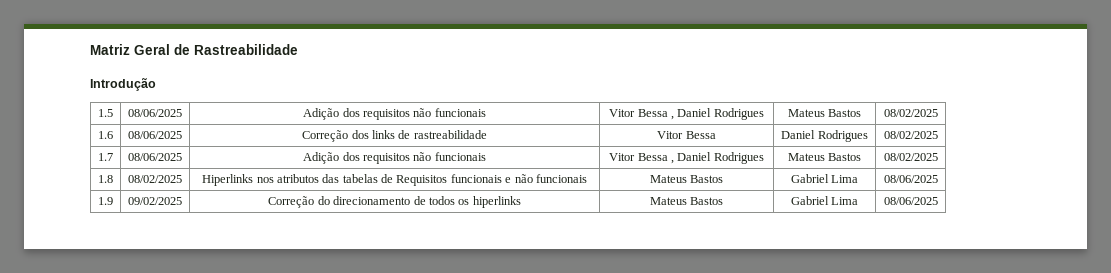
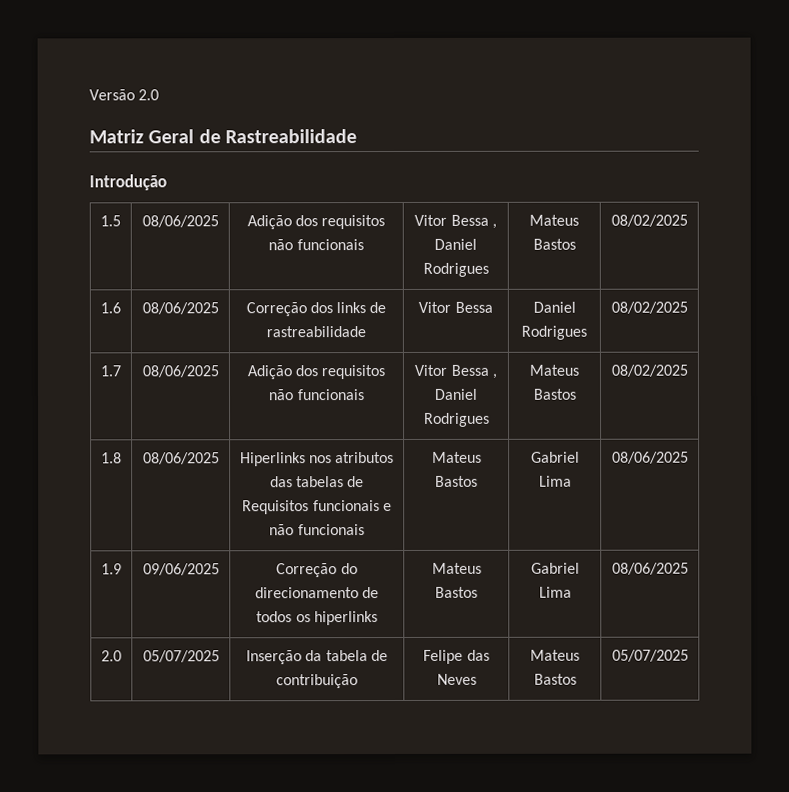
(90, 49) none -> [89,89,160,101] Versão 2.0 //
[128,175,182,183] 08/02/2025 -> [142,452,220,465] 08/06/2025
[128,197,182,205] 09/02/2025 -> [142,563,220,576] 09/06/2025
(938, 201) none -> [101,650,122,662] [142,650,220,663] [246,650,388,665] [276,674,358,689] [423,649,490,664] [436,673,477,685] [530,649,580,661] [533,673,577,685] [611,649,689,662] // 2.0 | 05/07/2025 | Inserção da tabela de contribuição | Felipe das Neves | Mateus Bastos | 05/07/2025

